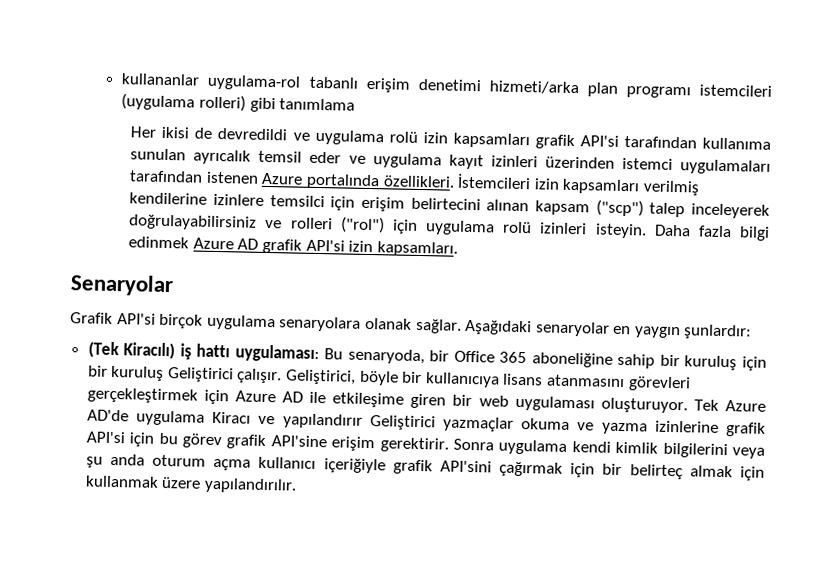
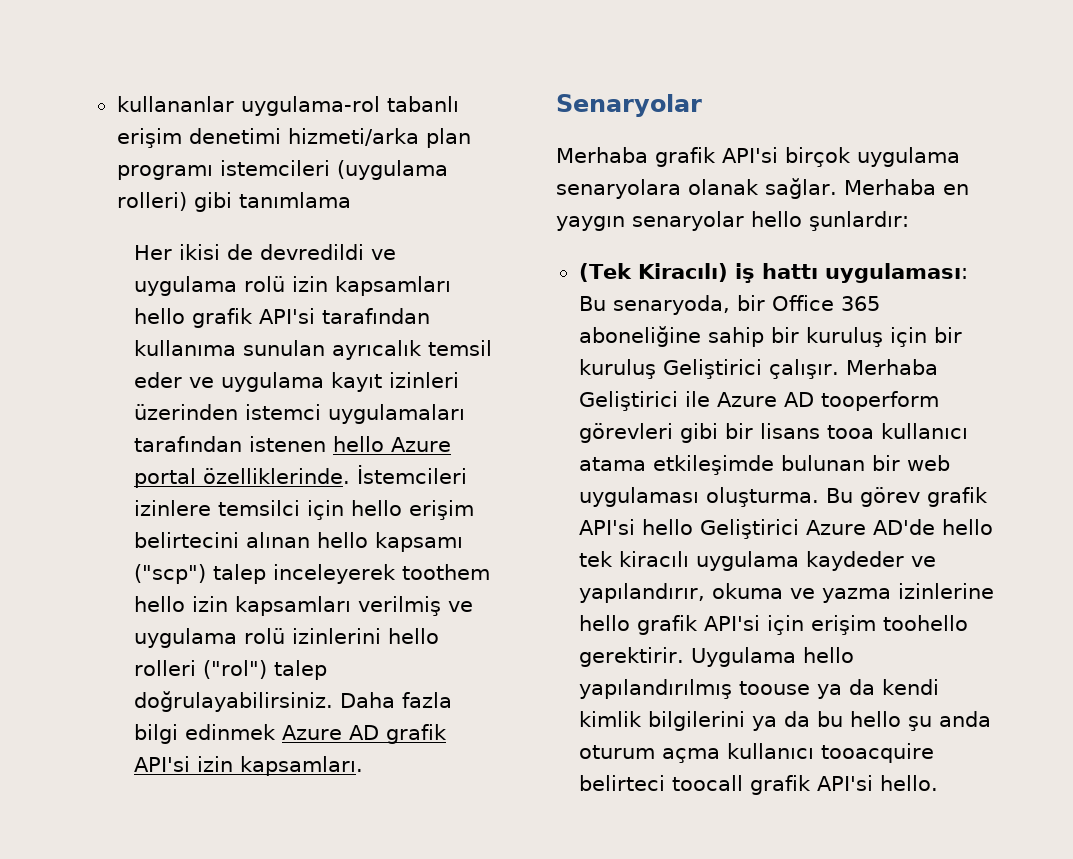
(530, 140) none -> [133,308,185,324] hello
[261,172,700,196] [129,192,770,219] [128,214,647,239] Azure portalında özellikleri. İstemcileri izin kapsamları verilmiş kendilerine izinlere temsilci için erişim belirtecini alınan kapsam ("scp") talep inceleyerek doğrulayabilirsiniz ve rolleri ("rol") için uygulama rolü izinleri isteyin. -> [332,436,451,452] [133,465,467,488] [133,500,474,520] [133,532,463,552] [133,564,490,584] [133,596,473,616] [133,628,439,648] [133,660,327,680] [133,691,333,712] hello Azure portal özelliklerinde. İstemcileri izinlere temsilci için hello erişim belirtecini alınan hello kapsamı ("scp") talep inceleyerek toothem hello izin kapsamları verilmiş ve uygulama rolü izinlerini hello rolleri ("rol") talep doğrulayabilirsiniz.
[70,312,113,324] Grafik -> [556,147,716,167] Merhaba grafik
[464,319,681,339] Aşağıdaki senaryolar en yaygın -> [843,179,969,195] [556,211,802,231] Merhaba en yaygın senaryolar hello
[285,369,691,392] [86,387,766,414] [86,409,514,432] Geliştirici, böyle bir kullanıcıya lisans atanmasını görevleri gerçekleştirmek için Azure AD ile etkileşime giren bir web uygulaması oluşturuyor. Tek Azure AD'de uygulama Kiracı ve yapılandırır Geliştirici yazmaçlar -> [845,359,938,375] [578,391,939,411] [578,423,968,443] [578,455,950,475] [578,487,988,507] [578,519,993,539] [578,551,936,571] [578,583,705,603] Merhaba Geliştirici ile Azure AD tooperform görevleri gibi bir lisans tooa kullanıcı atama etkileşimde bulunan bir web uygulaması oluşturma. Bu görev grafik API'si hello Geliştirici Azure AD'de hello tek kiracılı uygulama kaydeder ve yapılandırır,
(719, 426) none -> [578,615,630,631] hello
[158,432,765,459] bu görev grafik API'sine erişim gerektirir. Sonra uygulama kendi kimlik bilgilerini veya -> [810,615,968,635] [578,647,854,667] [578,679,939,699] [578,711,901,731] erişim toohello gerektirir. Uygulama hello yapılandırılmış toouse ya da kendi kimlik bilgilerini ya da bu hello
[323,458,765,481] [84,475,297,494] içeriğiyle grafik API'sini çağırmak için bir belirteç almak için kullanmak üzere yapılandırılır. -> [820,743,934,763] [578,775,938,795] tooacquire belirteci toocall grafik API'si hello.

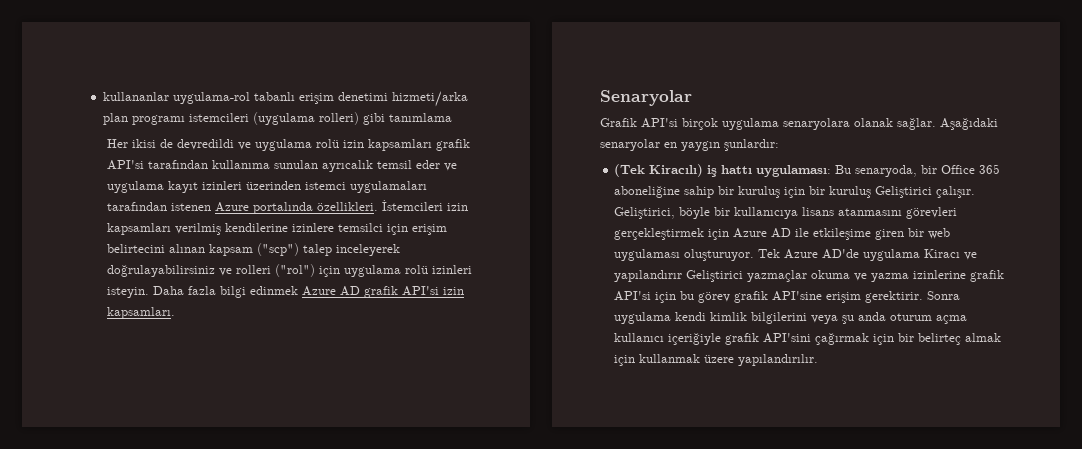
[133,308,185,324] hello -> (433, 145) none
[332,436,451,452] [133,465,467,488] hello Azure portal özelliklerinde. İstemcileri -> [215,200,469,214] [107,223,289,235] Azure portalında özellikleri. İstemcileri izin kapsamları verilmiş kendilerine
[350,500,402,516] hello -> (409, 229) none
[316,532,463,552] hello kapsamı -> [209,244,254,256] kapsam
[401,564,490,580] [133,596,473,616] [133,628,439,648] [133,660,327,680] [133,691,333,712] toothem hello izin kapsamları verilmiş ve uygulama rolü izinlerini hello rolleri ("rol") talep doğrulayabilirsiniz. -> [107,264,473,277] [107,287,150,298] doğrulayabilirsiniz ve rolleri ("rol") için uygulama rolü izinleri isteyin.
[556,147,716,167] Merhaba grafik -> [600,118,637,127] Grafik
[843,179,969,195] [556,211,802,231] Merhaba en yaygın senaryolar hello -> [940,118,998,130] [600,139,720,151] Aşağıdaki senaryolar en yaygın
[845,359,938,375] [578,391,939,411] [578,423,968,443] [578,455,950,475] [578,487,988,507] [578,519,993,539] [578,551,936,571] [578,583,705,603] Merhaba Geliştirici ile Azure AD tooperform görevleri gibi bir lisans tooa kullanıcı atama etkileşimde bulunan bir web uygulaması oluşturma. Bu görev grafik API'si hello Geliştirici Azure AD'de hello tek kiracılı uygulama kaydeder ve yapılandırır, -> [614,207,958,219] [614,228,951,240] [614,249,978,261] [614,270,808,282] Geliştirici, böyle bir kullanıcıya lisans atanmasını görevleri gerçekleştirmek için Azure AD ile etkileşime giren bir web uygulaması oluşturuyor. Tek Azure AD'de uygulama Kiracı ve yapılandırır Geliştirici yazmaçlar
[578,615,630,631] hello -> (967, 274) none
[810,615,968,635] [578,647,854,667] [578,679,939,699] [578,711,901,731] erişim toohello gerektirir. Uygulama hello yapılandırılmış toouse ya da kendi kimlik bilgilerini ya da bu hello -> [680,291,961,303] [614,312,839,324] bu görev grafik API'sine erişim gerektirir. Sonra uygulama kendi kimlik bilgilerini veya
[820,743,934,763] [578,775,938,795] tooacquire belirteci toocall grafik API'si hello. -> [668,333,1002,345] [614,354,819,366] içeriğiyle grafik API'sini çağırmak için bir belirteç almak için kullanmak üzere yapılandırılır.

